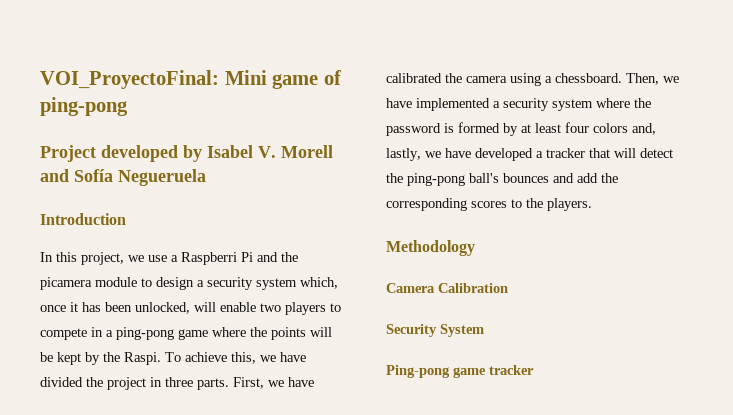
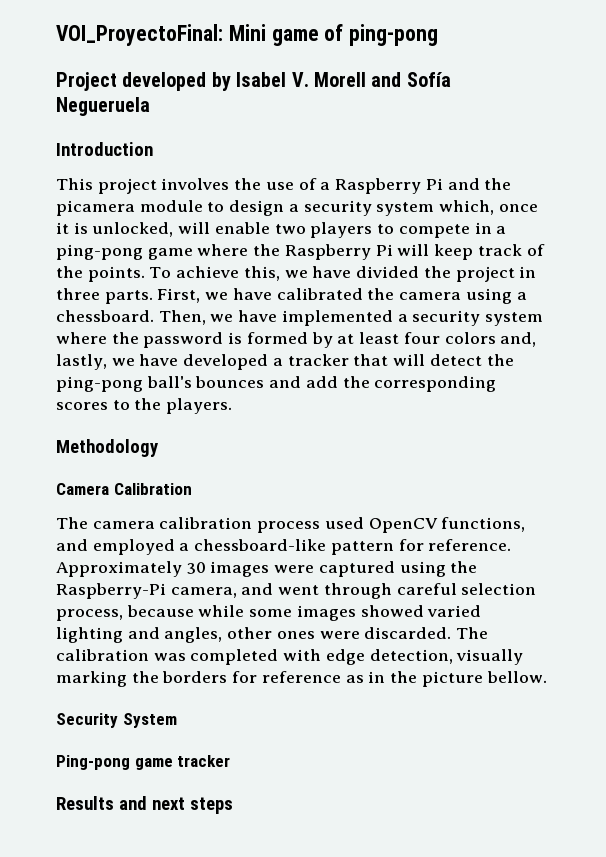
[40,252,237,265] In this project, we use a Raspberri -> [56,178,422,194] This project involves the use of a Raspberry
[82,302,132,312] has been -> [73,222,88,234] is
[271,327,332,340] [40,352,161,365] points will be kept by the Raspi. -> [284,244,545,260] [56,266,145,282] Raspberry Pi will keep track of the points.
(508, 288) none -> [56,517,526,533] [56,539,512,555] [56,561,478,577] [56,583,537,599] [56,605,482,621] [56,627,489,643] [56,649,524,665] [56,671,547,687] // The camera calibration process used OpenCV functions, and employed a chessboard-like pattern for reference. Approximately 30 images were captured using the Raspberry-Pi camera, and went through careful selection process, because while some images showed varied lighting and angles, other ones were discarded. The calibration was completed with edge detection, visually marking the borders for reference as in the picture bellow.
(534, 370) none -> [56,796,233,814] // Results and next steps

